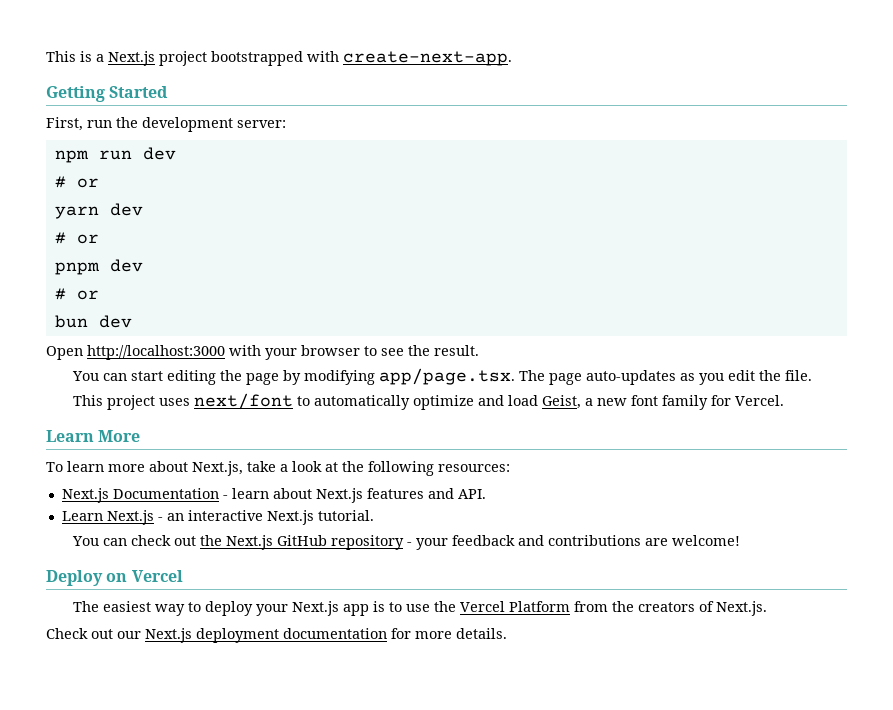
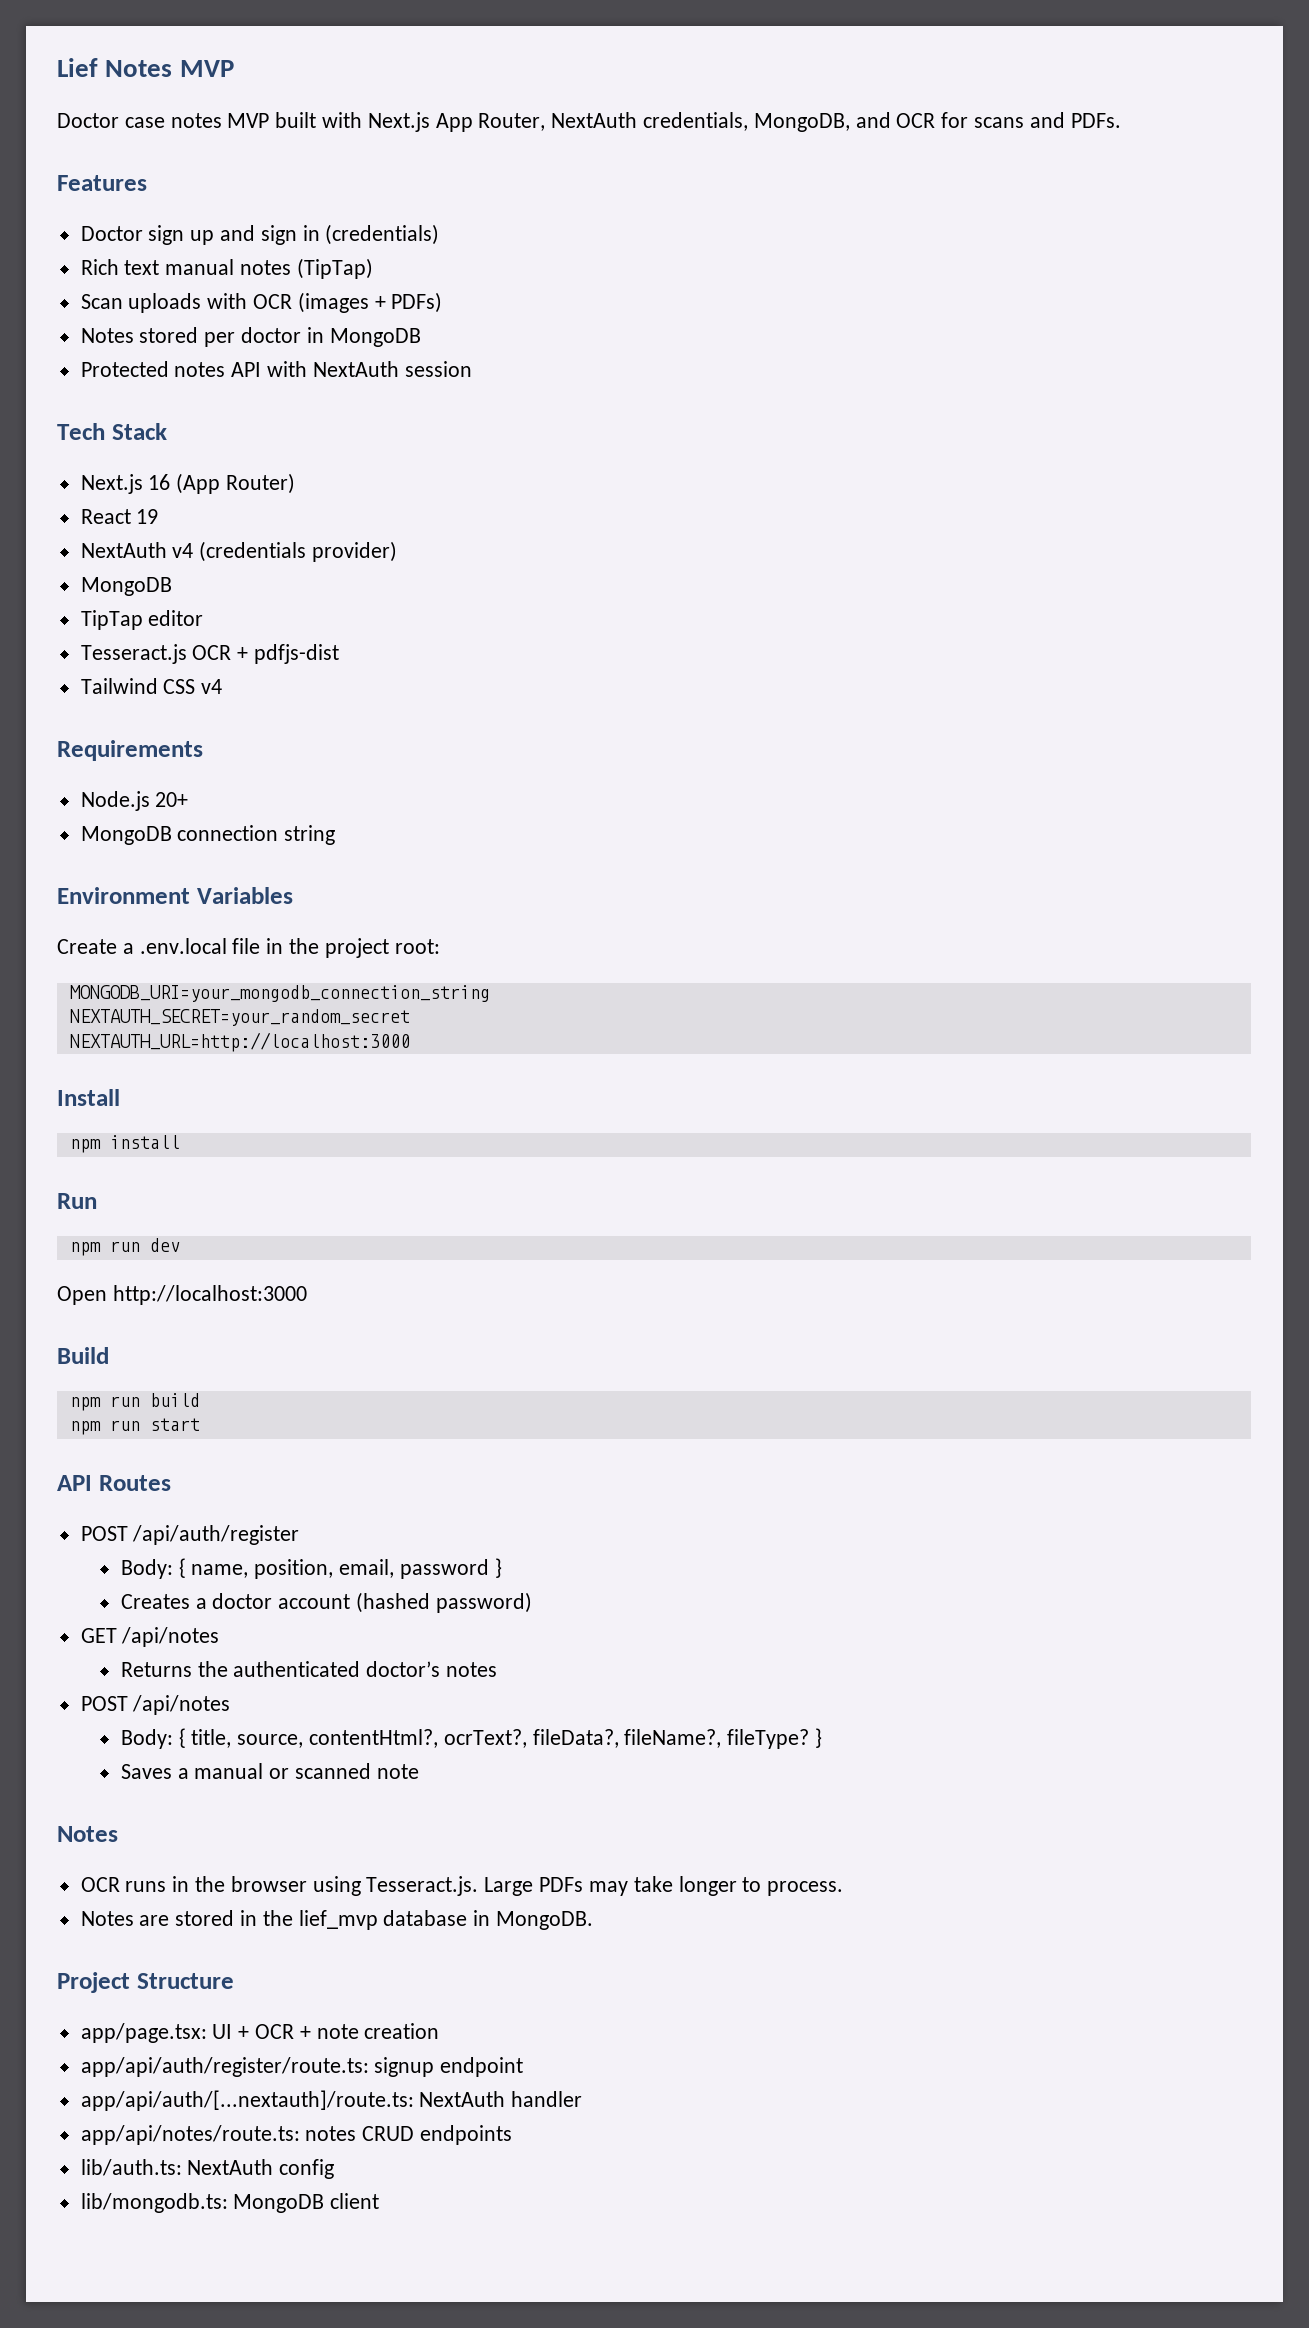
[46,51,512,66] [46,86,169,102] [46,117,286,132] [54,147,176,163] [54,176,99,188] [54,203,143,219] [54,232,99,244] [54,259,143,275] [54,288,99,300] [54,315,132,328] [46,345,479,360] [71,368,812,385] [72,393,784,410] [46,430,141,442] [46,461,510,476] [61,488,486,503] [61,510,374,525] [71,535,740,550] [46,570,183,586] [72,601,767,616] [46,628,507,643] This is a Next.js project bootstrapped with create-next-app. // Getting Started // First, run the development server: // npm run dev // # or // yarn dev // # or // pnpm dev // # or // bun dev // Open http://localhost:3000 with your browser to see the result. // You can start editing the page by modifying app/page.tsx. The page auto-updates as you edit the file. // This project uses next/font to automatically optimize and load Geist, a new font family for Vercel. // Learn More // To learn more about Next.js, take a look at the following resources: // Next.js Documentation - learn about Next.js features and API. // Learn Next.js - an interactive Next.js tutorial. // You can check out the Next.js GitHub repository - your feedback and contributions are welcome! // Deploy on Vercel // The easiest way to deploy your Next.js app is to use the Vercel Platform from the creators of Next.js. // Check out our Next.js deployment documentation for more details. -> [57,58,234,77] [57,112,1121,132] [57,175,147,191] [80,224,440,245] [80,258,373,279] [80,292,443,313] [80,327,421,347] [80,361,472,377] [57,423,167,440] [80,473,296,494] [80,509,159,524] [80,541,398,562] [80,577,172,596] [80,610,204,630] [80,644,340,664] [80,678,223,694] [57,740,203,761] [80,791,189,811] [80,825,336,845] [57,887,293,904] [57,938,440,958] [69,985,490,1002] [69,1009,410,1026] [69,1032,410,1052] [57,1089,120,1106] [69,1135,180,1153] [57,1193,97,1209] [69,1238,180,1256] [57,1285,307,1305] [57,1347,109,1364] [69,1393,200,1411] [69,1418,200,1435] [57,1475,171,1491] [80,1525,300,1545] [120,1558,502,1579] [120,1592,532,1613] [80,1627,220,1647] [120,1661,497,1677] [80,1695,231,1715] [120,1728,823,1749] [120,1763,419,1779] [57,1826,118,1842] [80,1876,844,1896] [80,1910,594,1930] [57,1972,234,1993] [80,2023,440,2043] [80,2057,524,2077] [80,2090,583,2111] [80,2125,513,2145] [80,2159,335,2179] [80,2193,380,2213] Lief Notes MVP // Doctor case notes MVP built with Next.js App Router, NextAuth credentials, MongoDB, and OCR for scans and PDFs. // Features // Doctor sign up and sign in (credentials) // Rich text manual notes (TipTap) // Scan uploads with OCR (images + PDFs) // Notes stored per doctor in MongoDB // Protected notes API with NextAuth session // Tech Stack // Next.js 16 (App Router) // React 19 // NextAuth v4 (credentials provider) // MongoDB // TipTap editor // Tesseract.js OCR + pdfjs-dist // Tailwind CSS v4 // Requirements // Node.js 20+ // MongoDB connection string // Environment Variables // Create a .env.local file in the project root: // MONGODB_URI=your_mongodb_connection_string // NEXTAUTH_SECRET=your_random_secret // NEXTAUTH_URL=http://localhost:3000 // Install // npm install // Run // npm run dev // Open http://localhost:3000 // Build // npm run build // npm run start // API Routes // POST /api/auth/register // Body: { name, position, email, password } // Creates a doctor account (hashed password) // GET /api/notes // Returns the authenticated doctor’s notes // POST /api/notes // Body: { title, source, contentHtml?, ocrText?, fileData?, fileName?, fileType? } // Saves a manual or scanned note // Notes // OCR runs in the browser using Tesseract.js. Large PDFs may take longer to process. // Notes are stored in the lief_mvp database in MongoDB. // Project Structure // app/page.tsx: UI + OCR + note creation // app/api/auth/register/route.ts: signup endpoint // app/api/auth/[...nextauth]/route.ts: NextAuth handler // app/api/notes/route.ts: notes CRUD endpoints // lib/auth.ts: NextAuth config // lib/mongodb.ts: MongoDB client

